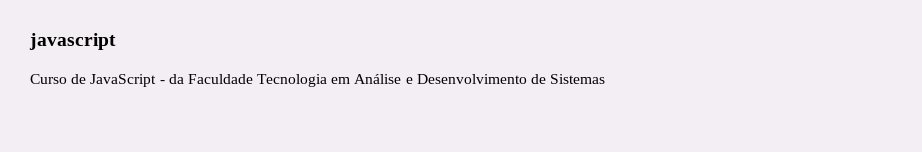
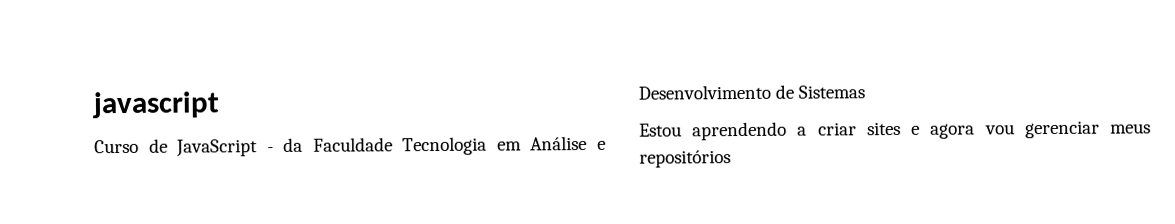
(606, 79) none -> [639,120,1151,141] [639,150,731,168] // Estou aprendendo a criar sites e agora vou gerenciar meus repositórios

